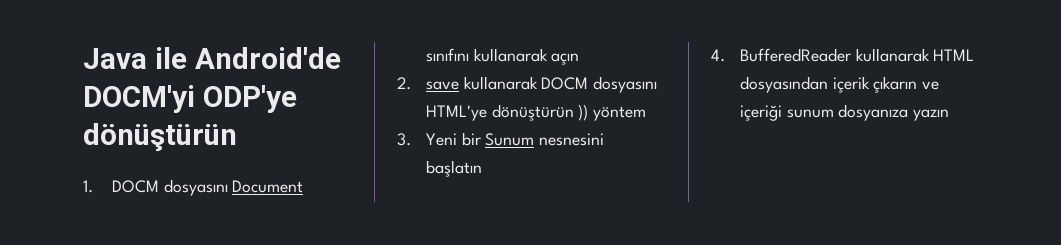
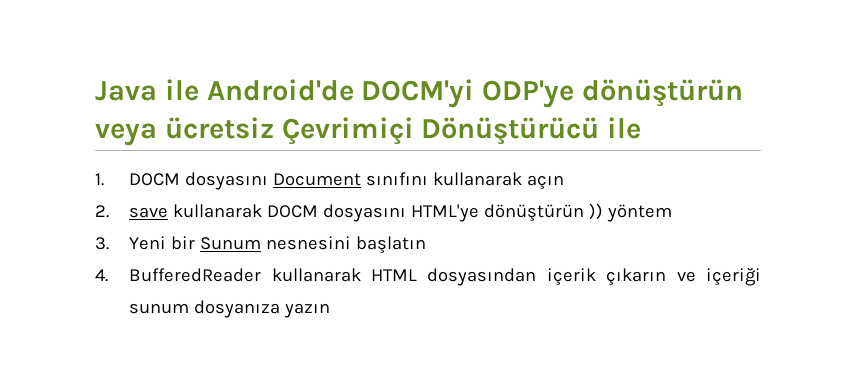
(237, 137) none -> [95,117,642,146] veya ücretsiz Çevrimiçi Dönüştürücü ile

